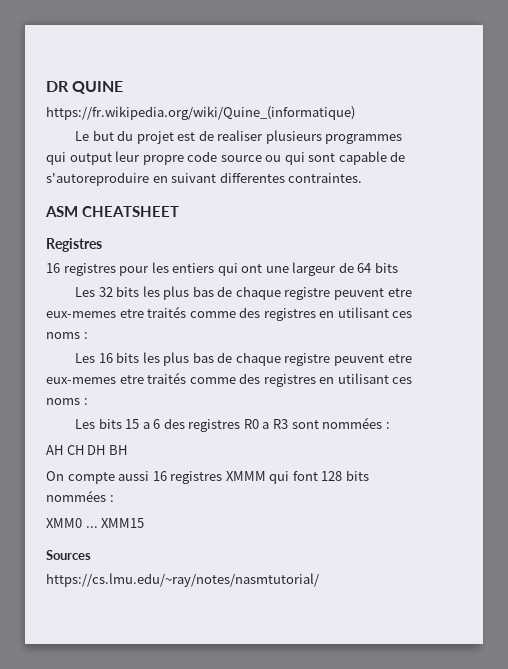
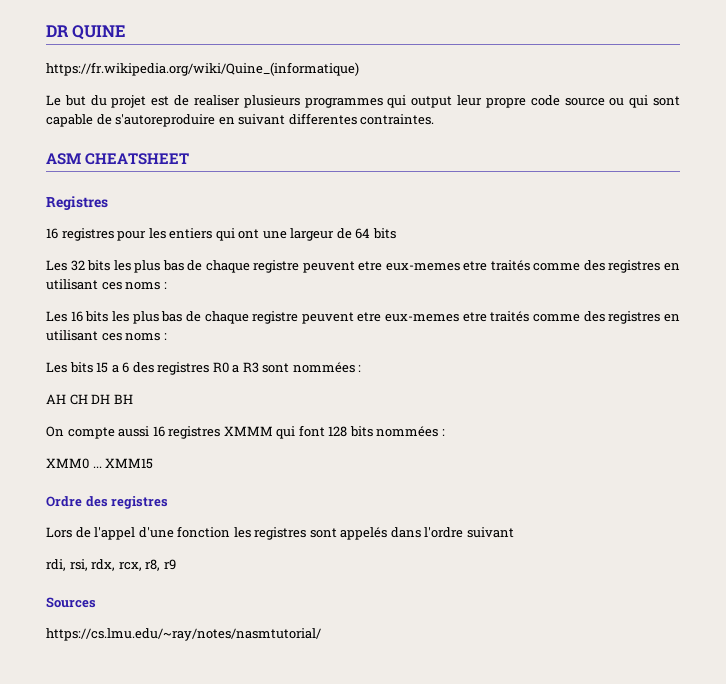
(145, 523) none -> [46,496,169,509] [46,526,514,540] [46,559,176,571] // Ordre des registres // Lors de l'appel d'une fonction les registres sont appelés dans l'ordre suivant // rdi, rsi, rdx, rcx, r8, r9

